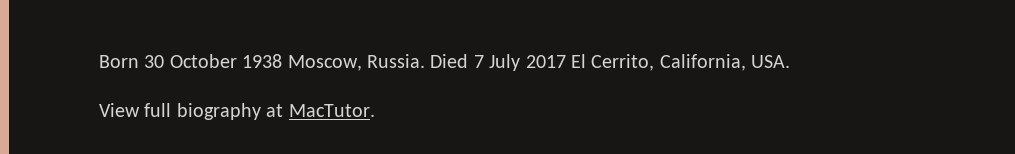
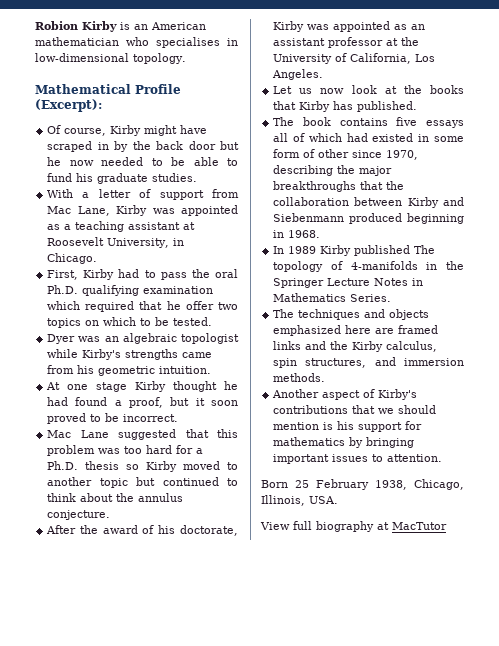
[99,54,746,71] Born 30 October 1938 Moscow, Russia. Died 7 July 2017 El Cerrito, California, -> [35,21,206,32] [35,37,238,48] [35,53,186,64] [35,84,181,94] [35,99,102,112] [47,125,208,136] [47,141,240,152] [47,157,238,166] [47,173,198,184] [47,189,239,200] [47,205,238,216] [47,221,196,232] [47,237,185,248] [47,253,98,264] [47,269,239,280] [47,285,214,296] [47,301,239,312] [47,317,213,328] [47,333,239,344] [47,349,213,360] [47,365,212,376] [46,381,238,392] [47,397,238,408] [47,413,179,424] [47,429,238,440] [47,445,204,456] [47,461,238,472] [47,477,238,488] [47,493,184,502] [47,510,111,520] [46,525,238,536] [273,21,426,32] [273,37,420,48] [273,53,436,64] [272,69,324,80] [273,85,464,94] [273,101,418,112] [273,117,464,128] [273,133,464,142] [273,149,419,160] [273,165,393,176] [273,181,405,192] [273,197,464,208] [273,213,464,224] [273,230,321,238] [273,245,436,256] [273,261,464,272] [273,278,424,288] [273,293,392,302] [273,309,430,320] [273,325,439,336] [273,341,438,352] [273,357,464,368] [273,373,326,382] [272,389,418,400] [273,405,437,414] [273,421,423,432] [273,437,415,448] [273,454,443,464] [261,479,464,490] [261,495,305,506] Robion Kirby is an American mathematician who specialises in low-dimensional topology. // Mathematical Profile (Excerpt): // Of course, Kirby might have scraped in by the back door but he now needed to be able to fund his graduate studies. // With a letter of support from Mac Lane, Kirby was appointed as a teaching assistant at Roosevelt University, in Chicago. // First, Kirby had to pass the oral Ph.D. qualifying examination which required that he offer two topics on which to be tested. // Dyer was an algebraic topologist while Kirby's strengths came from his geometric intuition. // At one stage Kirby thought he had found a proof, but it soon proved to be incorrect. // Mac Lane suggested that this problem was too hard for a Ph.D. thesis so Kirby moved to another topic but continued to think about the annulus conjecture. // After the award of his doctorate, Kirby was appointed as an assistant professor at the University of California, Los Angeles. // Let us now look at the books that Kirby has published. // The book contains five essays all of which had existed in some form of other since 1970, describing the major breakthroughs that the collaboration between Kirby and Siebenmann produced beginning in 1968. // In 1989 Kirby published The topology of 4-manifolds in the Springer Lecture Notes in Mathematics Series. // The techniques and objects emphasized here are framed links and the Kirby calculus, spin structures, and immersion methods. // Another aspect of Kirby's contributions that we should mention is his support for mathematics by bringing important issues to attention. // Born 25 February 1938, Chicago, Illinois,
[288,104,375,117] MacTutor. -> [392,522,447,530] MacTutor

